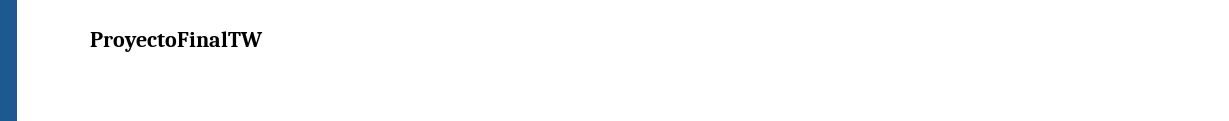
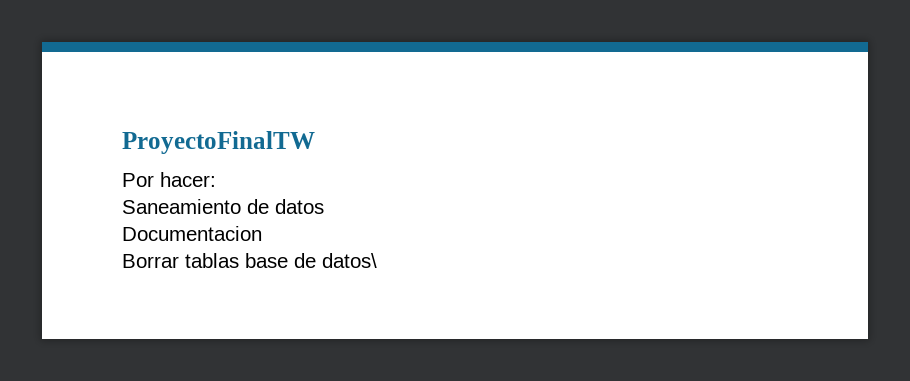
(263, 41) none -> [122,172,216,187] [122,199,324,214] [122,226,262,241] [122,253,377,268] // Por hacer: // Saneamiento de datos // Documentacion // Borrar tablas base de datos\

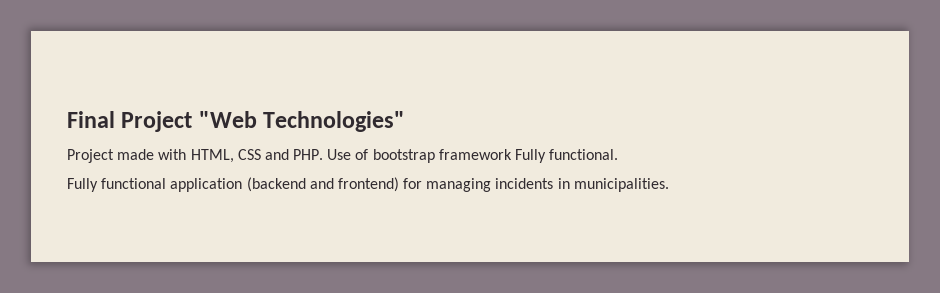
[122,131,315,154] [122,172,216,187] [122,199,324,214] [122,226,262,241] [122,253,377,268] ProyectoFinalTW // Por hacer: // Saneamiento de datos // Documentacion // Borrar tablas base de datos\ -> [67,111,406,132] [67,149,619,163] [67,177,669,192] Final Project "Web Technologies" // Project made with HTML, CSS and PHP. Use of bootstrap framework Fully functional. // Fully functional application (backend and frontend) for managing incidents in municipalities.

